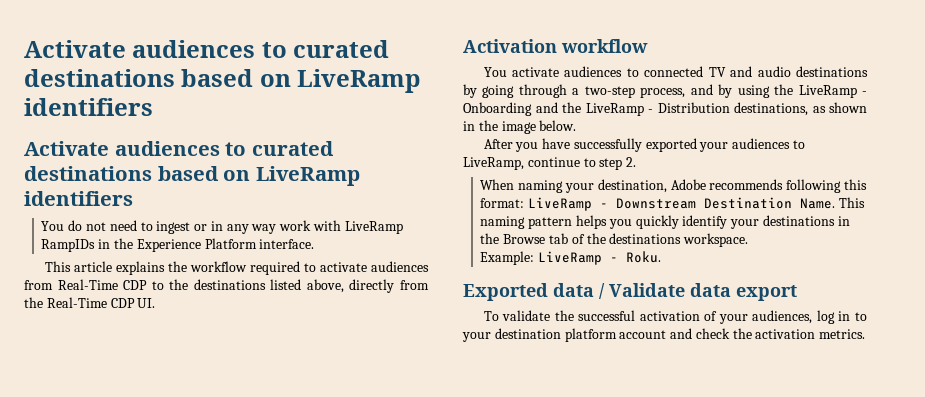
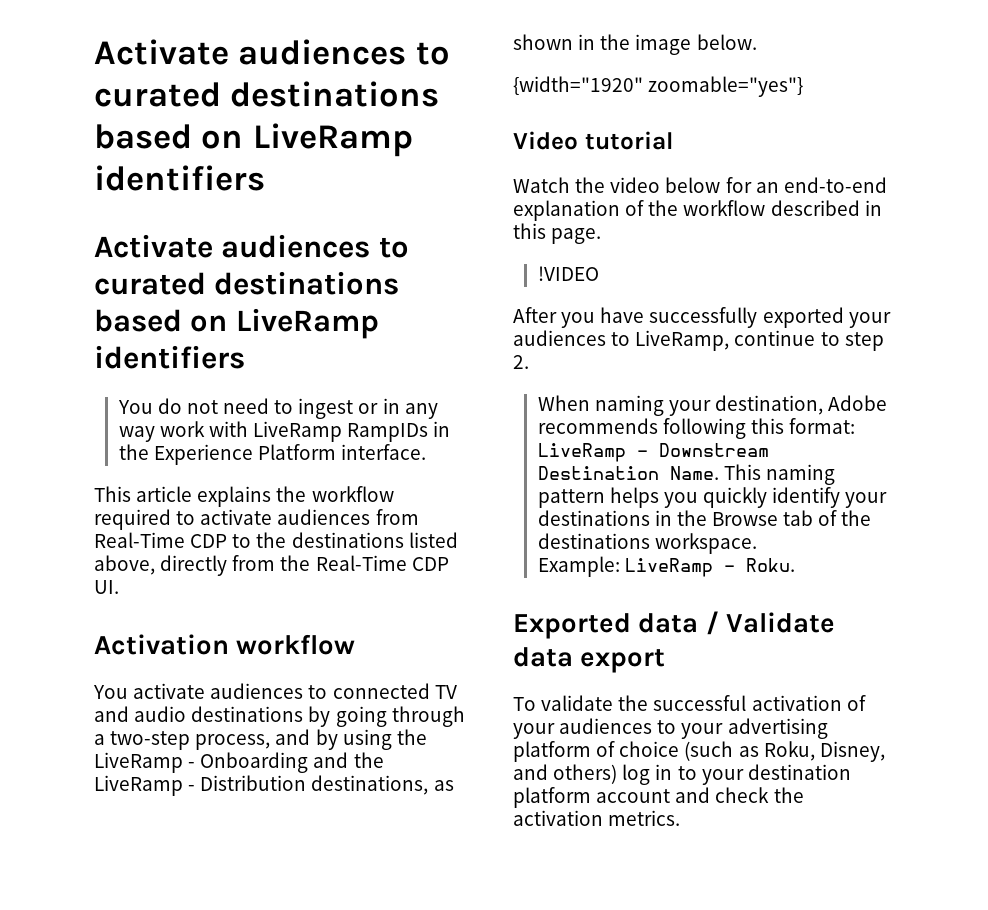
(577, 125) none -> [513,76,804,97] [513,131,673,150] [513,177,887,193] [513,200,882,221] [513,223,602,244] [537,266,599,281] // {width="1920" zoomable="yes"} // Video tutorial // Watch the video below for an end-to-end explanation of the workflow described in this page. // !VIDEO
[752,310,813,324] audiences, -> [559,718,828,739] [513,741,885,762] [513,764,618,784] audiences to your advertising platform of choice (such as Roku, Disney, and others)

